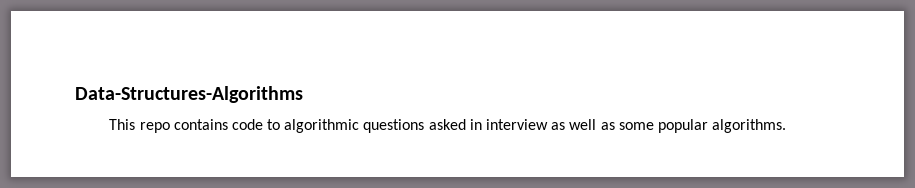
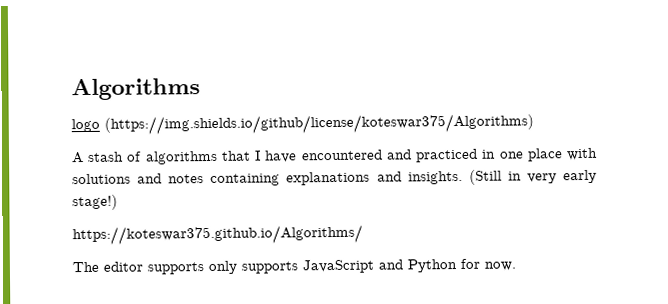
[75,86,303,103] [109,119,787,133] Data-Structures-Algorithms // This repo contains code to algorithmic questions asked in interview as well as some popular algorithms. -> [71,78,200,101] [71,113,534,135] [71,147,598,165] [72,169,598,186] [72,194,118,211] [72,224,363,246] [72,258,516,275] Algorithms // logo (https://img.shields.io/github/license/koteswar375/Algorithms) // A stash of algorithms that I have encountered and practiced in one place with solutions and notes containing explanations and insights. (Still in very early stage!) // https://koteswar375.github.io/Algorithms/ // The editor supports only supports JavaScript and Python for now.

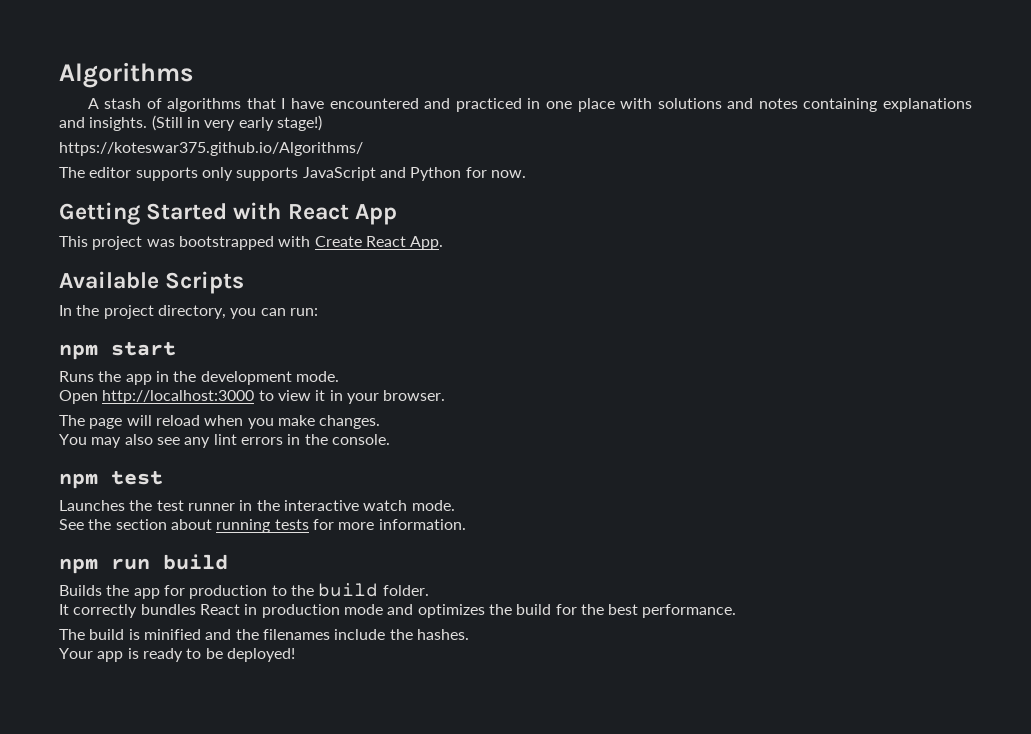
[71,113,534,135] // logo (https://img.shields.io/github/license/koteswar375/Algorithms) -> (193, 75) none
(516, 266) none -> [59,202,397,225] [59,236,444,250] [59,271,245,294] [59,305,318,319] [59,342,176,360] [59,371,339,385] [59,390,446,404] [59,415,381,429] [59,434,390,448] [59,471,163,489] [59,500,455,511] [59,519,466,533] [59,554,228,574] [59,583,429,599] [59,604,737,618] [59,629,469,640] [59,648,295,662] // Getting Started with React App // This project was bootstrapped with Create React App. // Available Scripts // In the project directory, you can run: // npm start // Runs the app in the development mode. // Open http://localhost:3000 to view it in your browser. // The page will reload when you make changes. // You may also see any lint errors in the console. // npm test // Launches the test runner in the interactive watch mode. // See the section about running tests for more information. // npm run build // Builds the app for production to the build folder. // It correctly bundles React in production mode and optimizes the build for the best performance. // The build is minified and the filenames include the hashes. // Your app is ready to be deployed!

